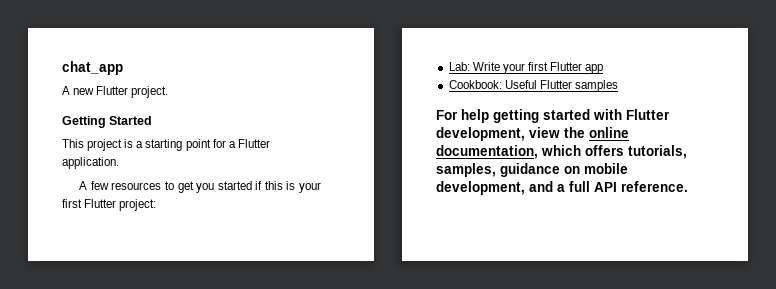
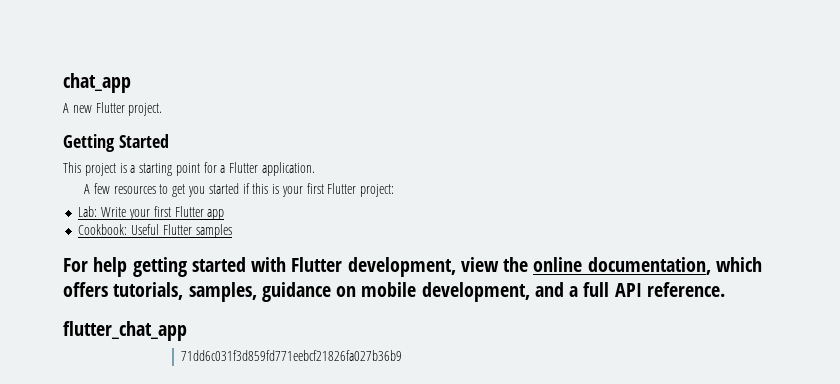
(688, 186) none -> [63,321,187,341] [181,350,403,361] // flutter_chat_app // 71dd6c031f3d859fd771eebcf21826fa027b36b9

